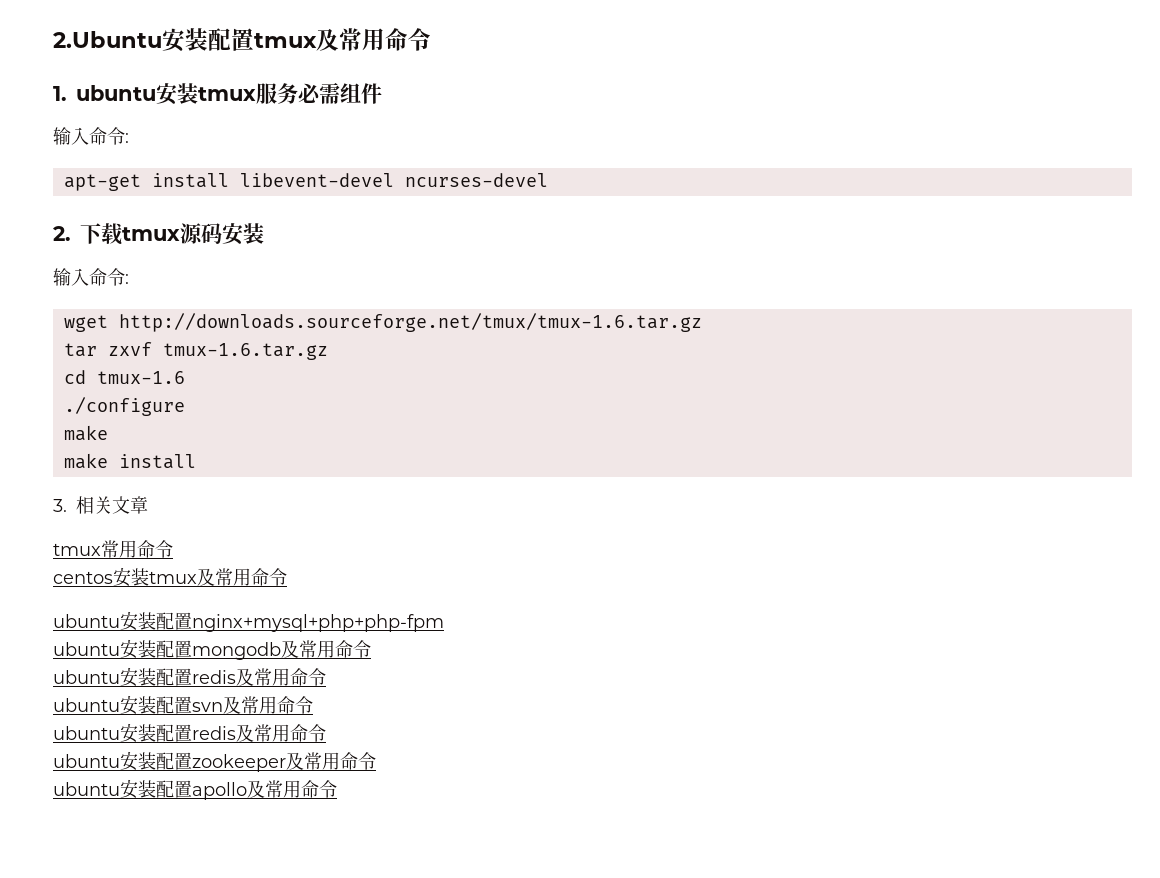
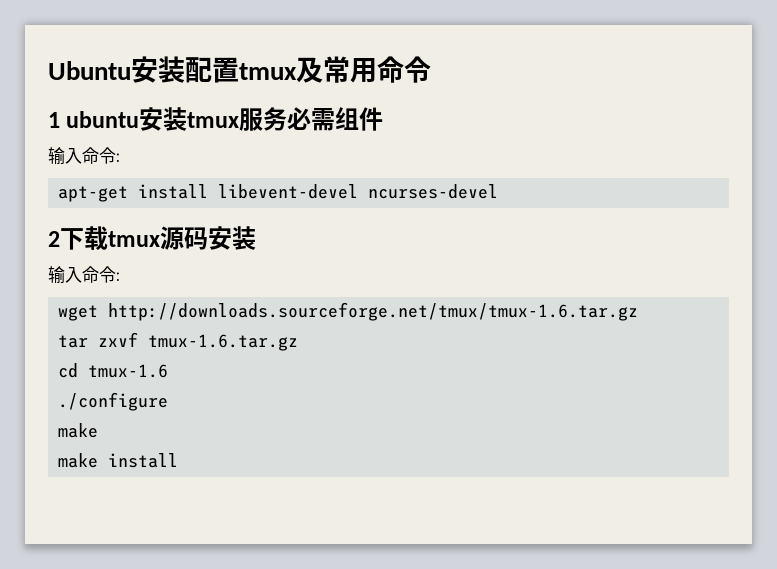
[53,31,162,48] 2.Ubuntu -> [48,61,131,80] Ubuntu
[53,86,67,101] 1. -> [48,112,60,128] 1
[53,226,71,241] 2. -> [48,231,60,247] 2
[53,496,148,514] [53,540,173,558] [53,567,287,587] [53,611,444,632] [53,639,371,660] [53,667,326,687] [53,695,313,715] [53,723,326,743] [53,751,376,772] [53,779,337,800] // 3.相关文章 // tmux常用命令 // centos安装tmux及常用命令 // ubuntu安装配置nginx+mysql+php+php-fpm // ubuntu安装配置mongodb及常用命令 // ubuntu安装配置redis及常用命令 // ubuntu安装配置svn及常用命令 // ubuntu安装配置redis及常用命令 // ubuntu安装配置zookeeper及常用命令 // ubuntu安装配置apollo及常用命令 -> (179, 460) none

